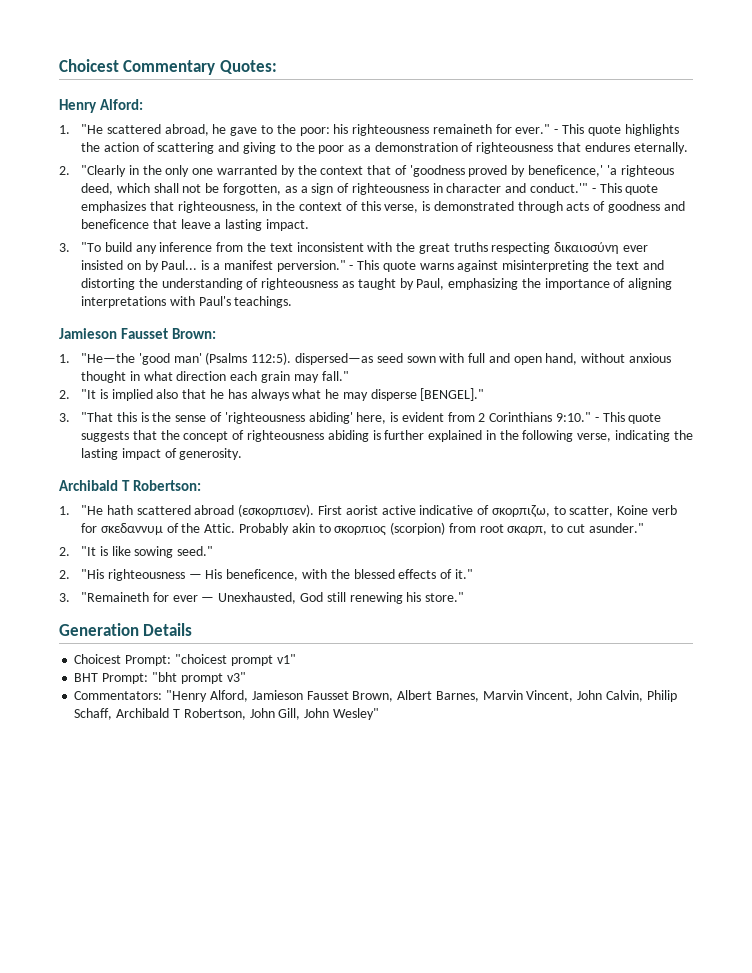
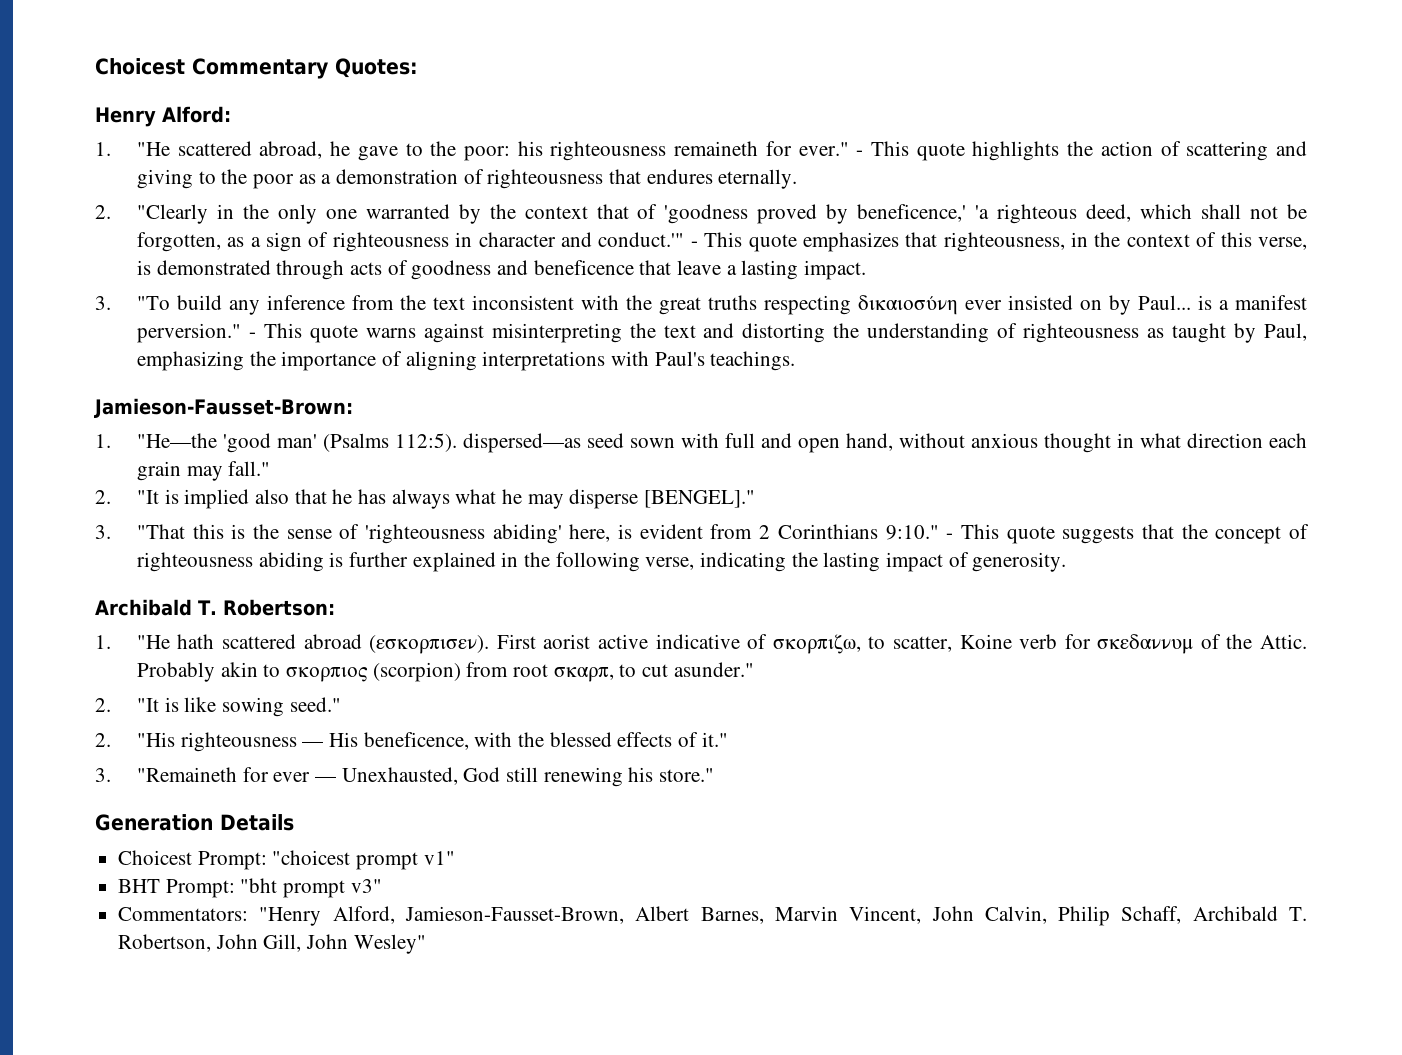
[59,328,217,339] Jamieson Fausset Brown: -> [94,398,353,418] Jamieson-Fausset-Brown:
[122,480,131,491] T -> [198,600,217,615] T.
[251,690,394,702] Jamieson Fausset Brown, -> [405,906,624,924] Jamieson-Fausset-Brown,
[172,709,180,718] T -> [1288,907,1307,921] T.

